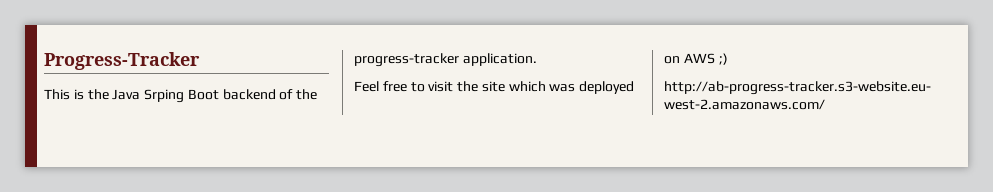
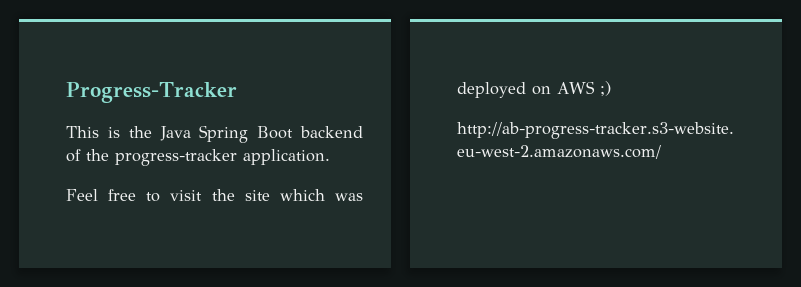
[144,89,185,103] Srping -> [199,125,249,143] Spring

